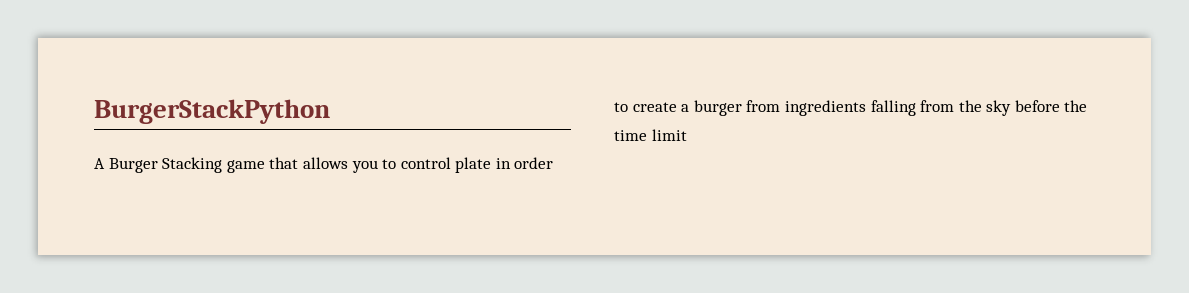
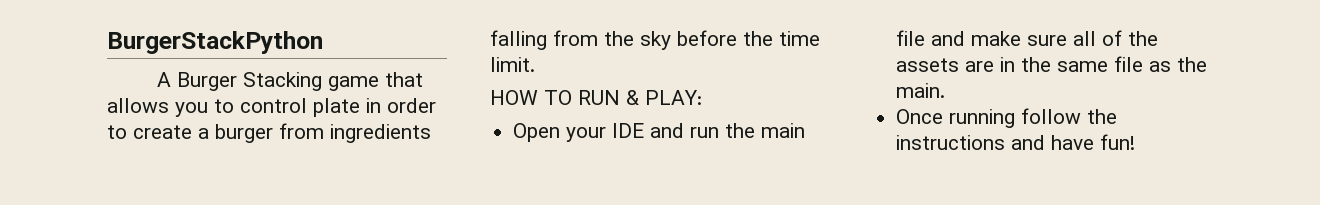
[651,129,687,141] limit -> [490,57,535,72] [490,90,702,105] [513,123,806,142] [896,30,1159,46] [896,56,1208,72] [896,83,946,98] [896,108,1118,128] [896,134,1136,150] limit. // HOW TO RUN & PLAY: // Open your IDE and run the main file and make sure all of the assets are in the same file as the main. // Once running follow the instructions and have fun!

